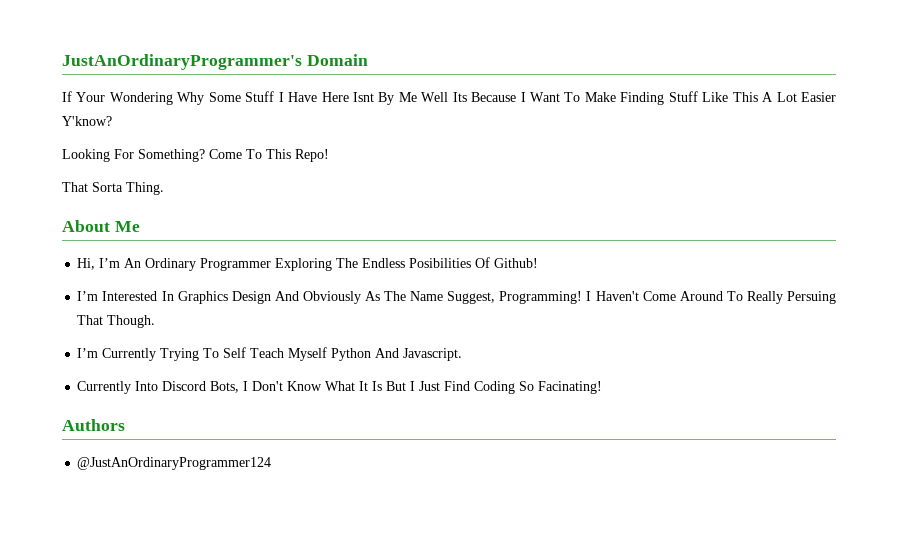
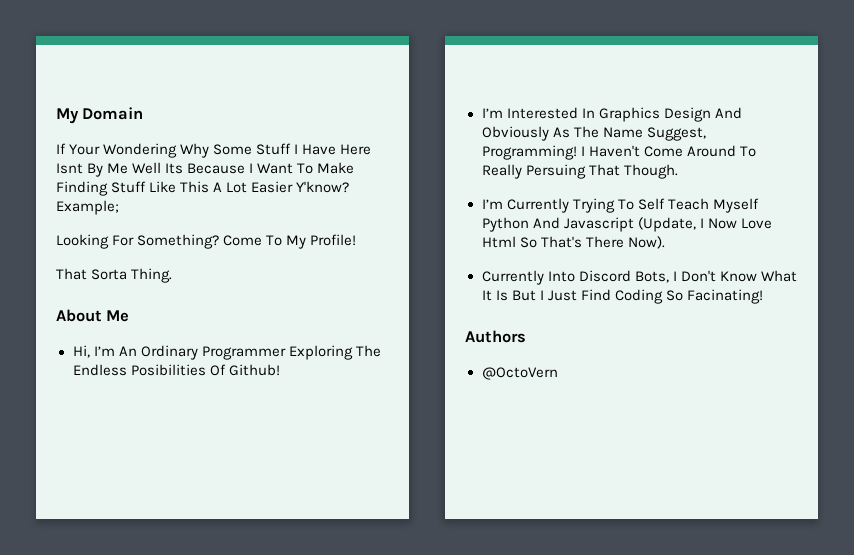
[62,54,302,70] JustAnOrdinaryProgrammer's -> [56,108,79,124] My
(112, 121) none -> [56,200,119,215] Example;
[266,149,329,162] This Repo! -> [286,234,357,249] My Profile!
[403,348,463,361] Javascript. -> [563,217,772,232] [481,236,665,249] Javascript (Update, I Now Love Html So That's There Now).
[77,457,272,470] @JustAnOrdinaryProgrammer124 -> [481,367,558,380] @OctoVern

